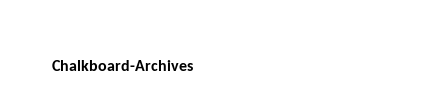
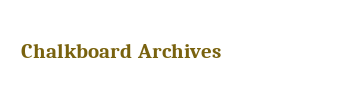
[52,60,193,71] Chalkboard-Archives -> [21,43,221,58] Chalkboard Archives

